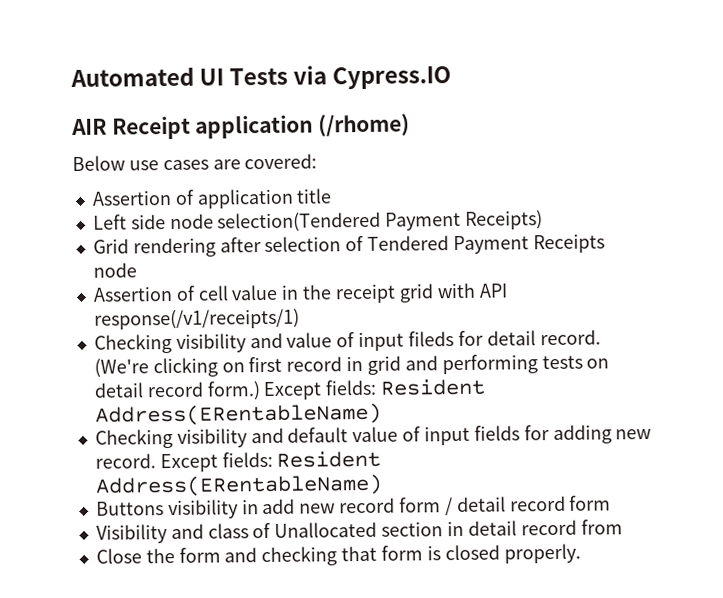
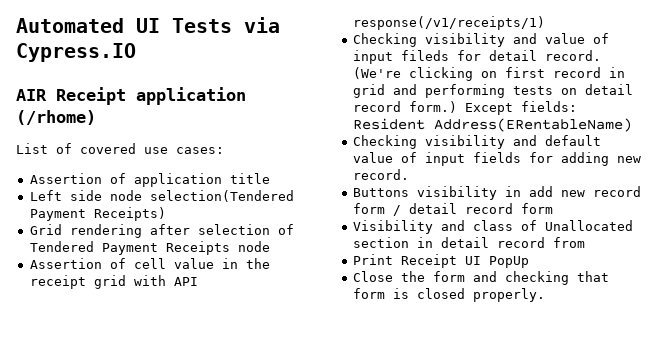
[72,153,318,172] Below use cases are covered: -> [16,143,224,154] List of covered use cases:
[159,450,382,473] [94,473,383,497] Except fields: Resident Address(ERentableName) -> (409, 174) none
(623, 527) none -> [352,254,529,268] // Print Receipt UI PopUp

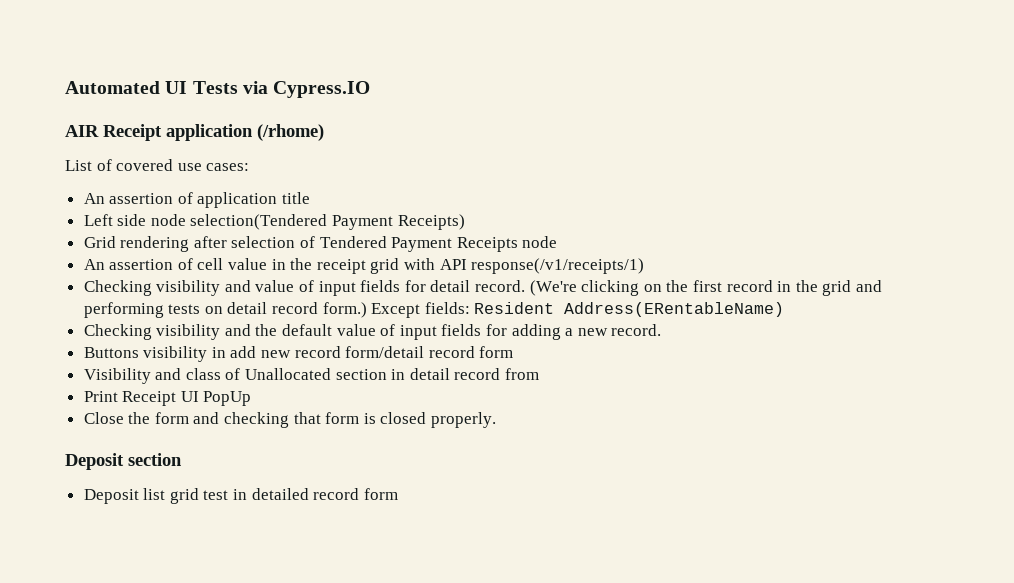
[29,173,102,184] Assertion -> [83,193,174,204] An assertion
[29,258,102,269] Assertion -> [83,259,174,270] An assertion
[400,50,449,61] fileds -> [360,280,401,292] fields
(497, 74) none -> [666,280,689,292] the
(625, 72) none -> [795,280,818,292] the
(537, 140) none -> [255,324,278,336] the
(609, 159) none -> [565,328,574,336] a
[352,203,457,216] form / detail -> [345,346,425,358] form/detail
(545, 295) none -> [65,453,182,470] [83,488,398,504] // Deposit section // Deposit list grid test in detailed record form

